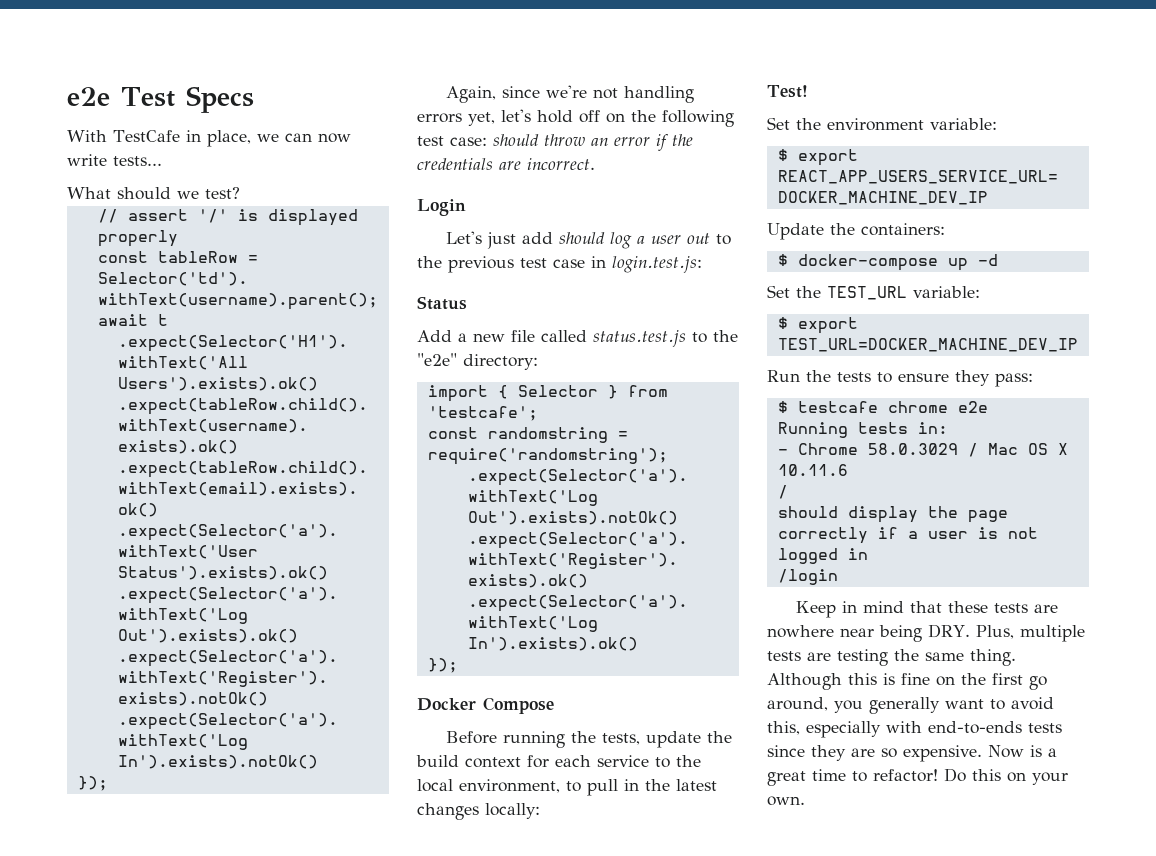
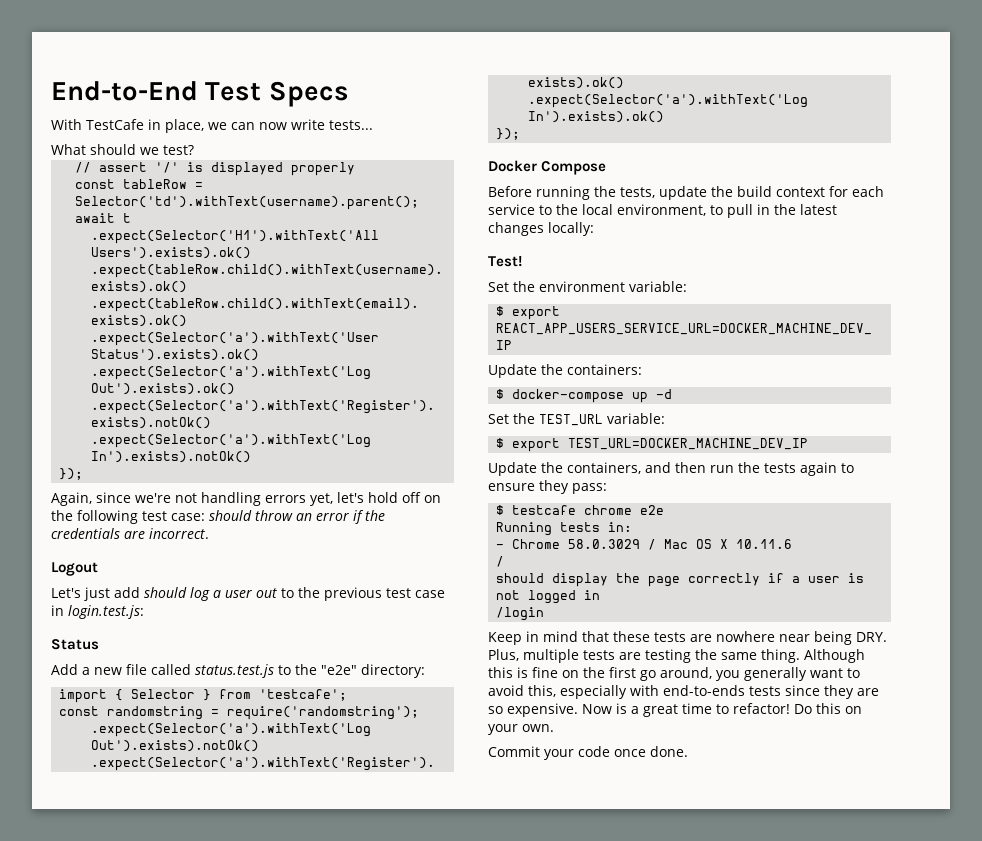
[67,87,110,106] e2e -> [51,81,198,101] End-to-End
[417,199,466,216] Login -> [51,562,98,576] Logout
[767,370,800,382] Run -> [488,462,734,476] Update the containers, and then run
(871, 377) none -> [800,462,837,476] again
(805, 801) none -> [488,746,688,760] // Commit your code once done.

